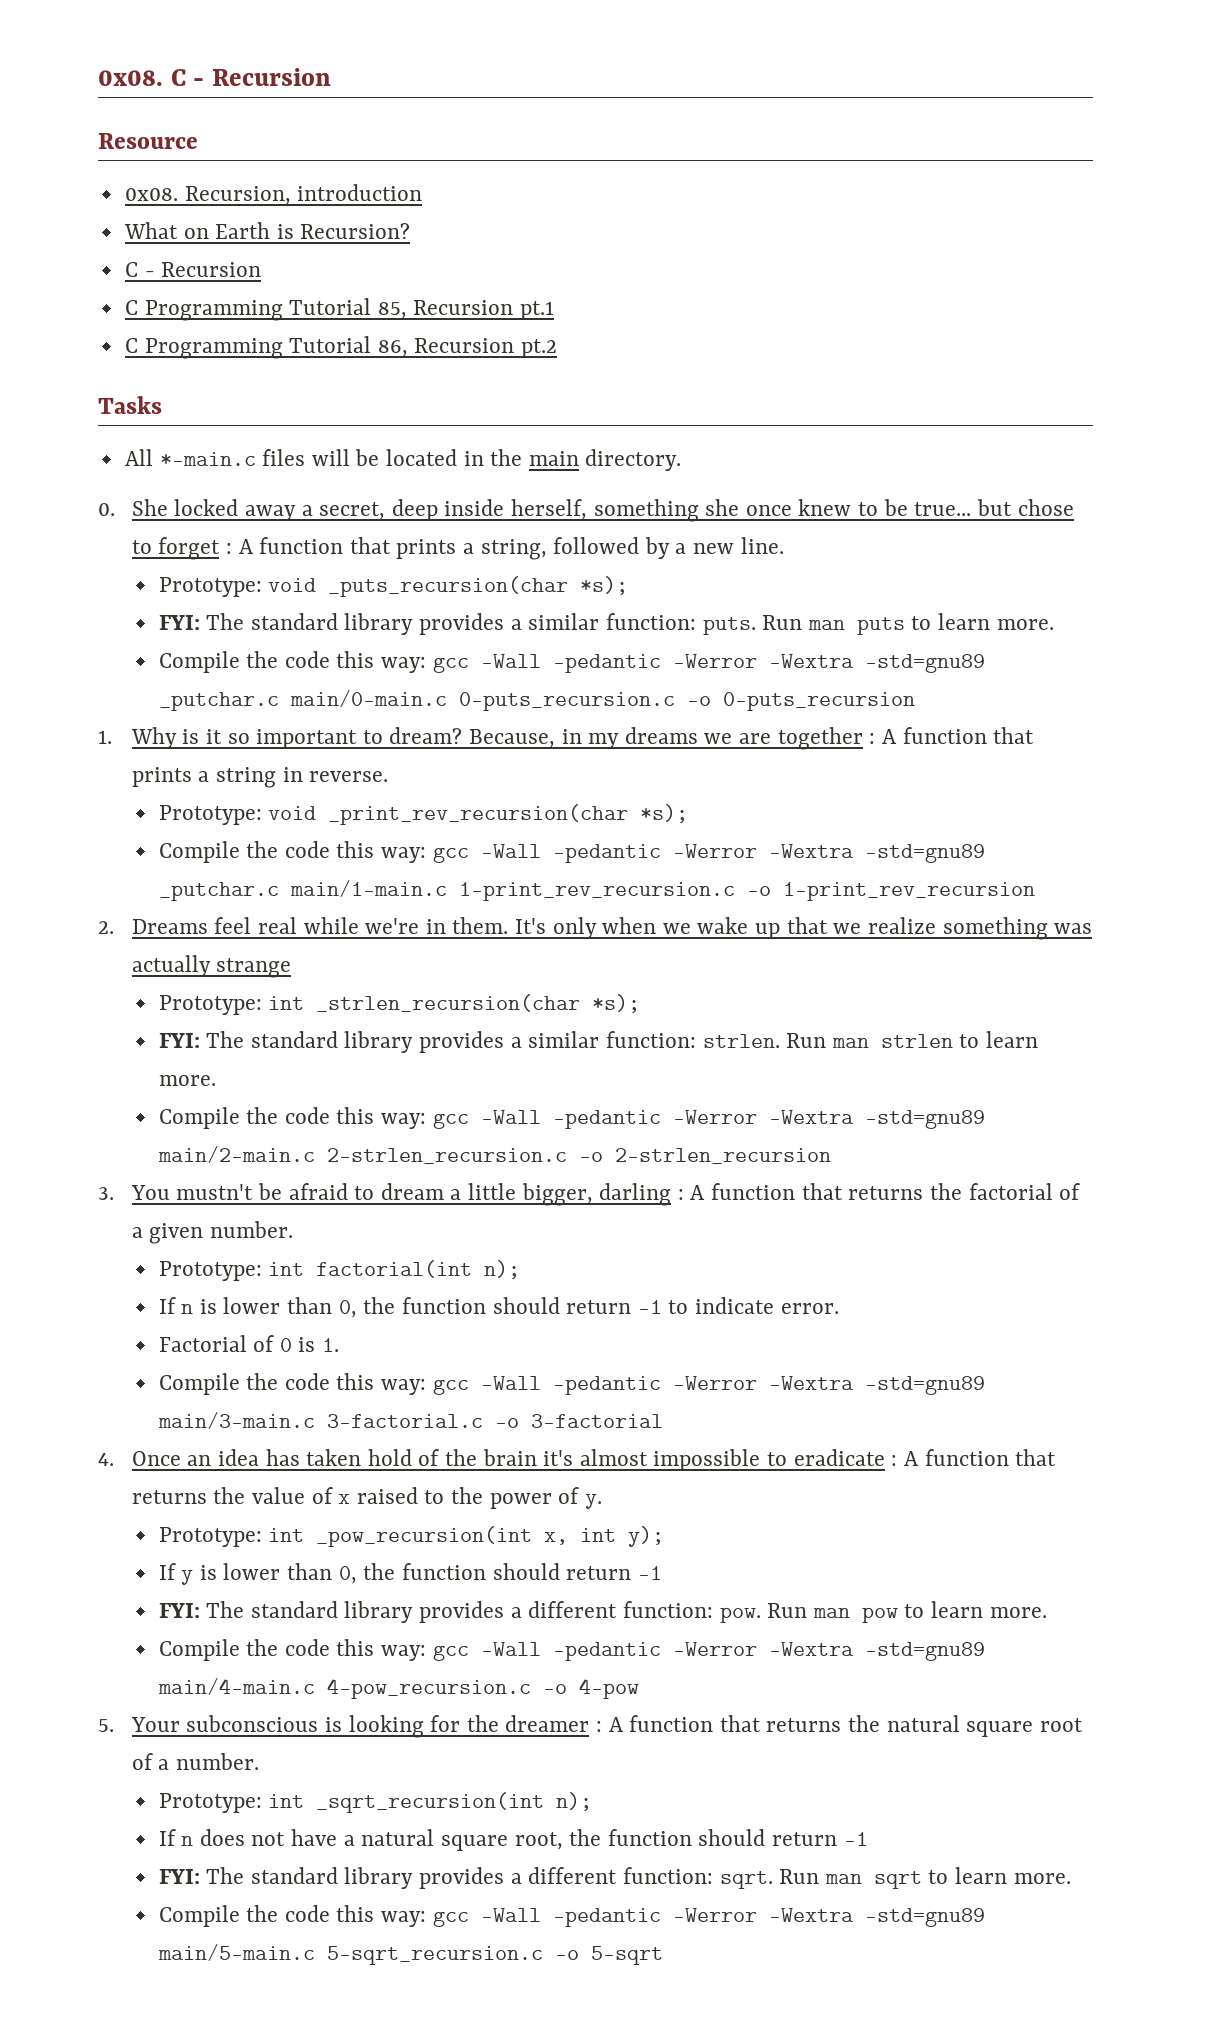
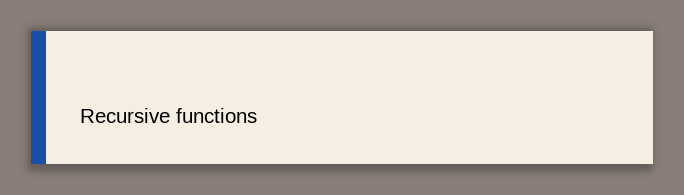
[98,68,332,86] [98,133,198,149] [124,184,423,205] [123,222,411,239] [124,262,262,277] [124,298,555,321] [124,336,558,359] [98,396,162,414] [124,449,682,471] [98,499,1074,522] [131,537,784,560] [158,576,629,597] [158,613,1054,635] [158,651,985,673] [158,690,915,711] [98,727,1035,750] [131,767,389,788] [158,804,689,825] [158,841,985,863] [158,880,1035,901] [98,917,1093,940] [131,955,292,978] [158,994,641,1015] [158,1031,1039,1053] [158,1075,216,1086] [158,1107,985,1129] [157,1146,831,1164] [98,1183,1081,1206] [131,1221,293,1244] [158,1260,521,1281] [158,1297,839,1318] [158,1335,340,1352] [158,1373,985,1395] [157,1412,663,1429] [98,1449,1057,1471] [131,1487,602,1509] [158,1526,665,1547] [158,1563,662,1585] [158,1601,1047,1623] [158,1639,985,1661] [157,1678,639,1699] [98,1715,1083,1738] [131,1753,259,1770] [158,1792,593,1813] [158,1829,868,1851] [158,1867,1071,1889] [158,1905,985,1927] [157,1944,663,1965] 0x08. C - Recursion // Resource // 0x08. Recursion, introduction // What on Earth is Recursion? // C - Recursion // C Programming Tutorial 85, Recursion pt.1 // C Programming Tutorial 86, Recursion pt.2 // Tasks // All *-main.c files will be located in the main directory. // 0. She locked away a secret, deep inside herself, something she once knew to be true... but chose to forget : A function that prints a string, followed by a new line. // Prototype: void _puts_recursion(char *s); // FYI: The standard library provides a similar function: puts. Run man puts to learn more. // Compile the code this way: gcc -Wall -pedantic -Werror -Wextra -std=gnu89 _putchar.c main/0-main.c 0-puts_recursion.c -o 0-puts_recursion // 1. Why is it so important to dream? Because, in my dreams we are together : A function that prints a string in reverse. // Prototype: void _print_rev_recursion(char *s); // Compile the code this way: gcc -Wall -pedantic -Werror -Wextra -std=gnu89 _putchar.c main/1-main.c 1-print_rev_recursion.c -o 1-print_rev_recursion // 2. Dreams feel real while we're in them. It's only when we wake up that we realize something was actually strange // Prototype: int _strlen_recursion(char *s); // FYI: The standard library provides a similar function: strlen. Run man strlen to learn more. // Compile the code this way: gcc -Wall -pedantic -Werror -Wextra -std=gnu89 main/2-main.c 2-strlen_recursion.c -o 2-strlen_recursion // 3. You mustn't be afraid to dream a little bigger, darling : A function that returns the factorial of a given number. // Prototype: int factorial(int n); // If n is lower than 0, the function should return -1 to indicate error. // Factorial of 0 is 1. // Compile the code this way: gcc -Wall -pedantic -Werror -Wextra -std=gnu89 main/3-main.c 3-factorial.c -o 3-factorial // 4. Once an idea has taken hold of the brain it's almost impossible to eradicate : A function that returns the value of x raised to the power of y. // Prototype: int _pow_recursion(int x, int y); // If y is lower than 0, the function should return -1 // FYI: The standard library provides a different function: pow. Run man pow to learn more. // Compile the code this way: gcc -Wall -pedantic -Werror -Wextra -std=gnu89 main/4-main.c 4-pow_recursion.c -o 4-pow // 5. Your subconscious is looking for the dreamer : A function that returns the natural square root of a number. // Prototype: int _sqrt_recursion(int n); // If n does not have a natural square root, the function should return -1 // FYI: The standard library provides a different function: sqrt. Run man sqrt to learn more. // Compile the code this way: gcc -Wall -pedantic -Werror -Wextra -std=gnu89 main/5-main.c 5-sqrt_recursion.c -o 5-sqrt -> [80,108,257,123] Recursive functions

